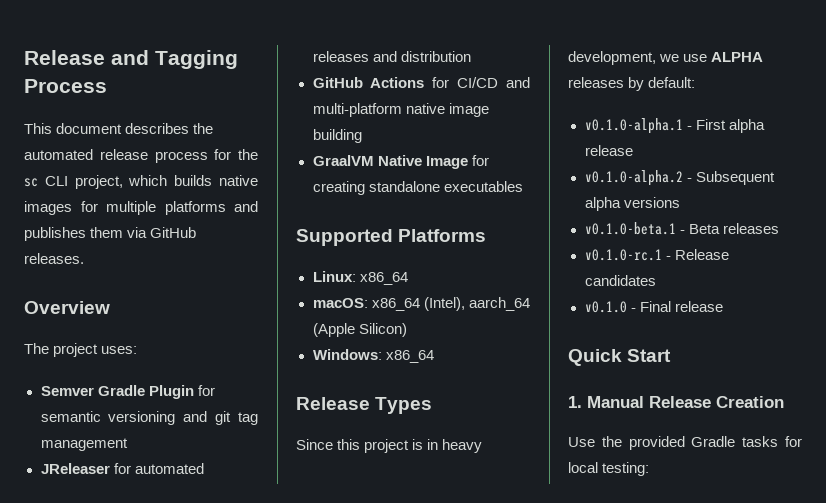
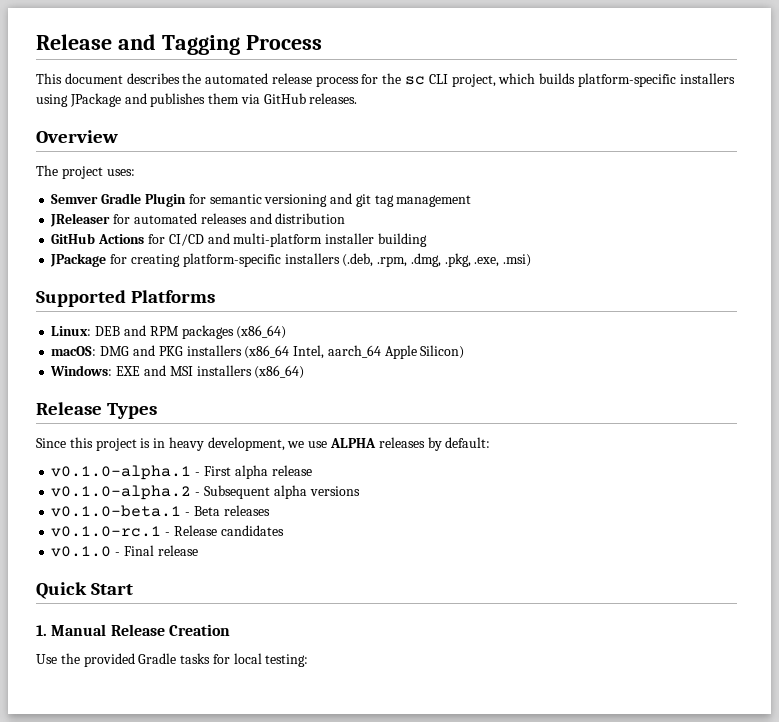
[219,175,258,186] [24,201,226,215] native images for multiple platforms -> [577,73,735,87] [36,93,121,107] platform-specific installers using JPackage
[405,103,489,117] native image -> [325,233,375,244] installer
[312,155,489,169] [312,181,523,195] [296,229,487,246] [312,271,408,285] [312,297,530,311] [312,323,407,337] [312,349,434,363] GraalVM Native Image for creating standalone executables // Supported Platforms // Linux: x86_64 // macOS: x86_64 (Intel), aarch_64 (Apple Silicon) // Windows: x86_64 -> [50,253,532,267] [36,290,216,307] [51,325,287,339] [51,345,465,359] [50,365,305,379] JPackage for creating platform-specific installers (.deb, .rpm, .dmg, .pkg, .exe, .msi) // Supported Platforms // Linux: DEB and RPM packages (x86_64) // macOS: DMG and PKG installers (x86_64 Intel, aarch_64 Apple Silicon) // Windows: EXE and MSI installers (x86_64)

